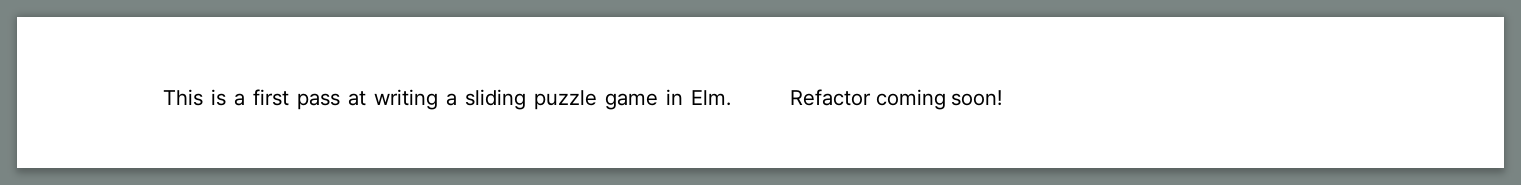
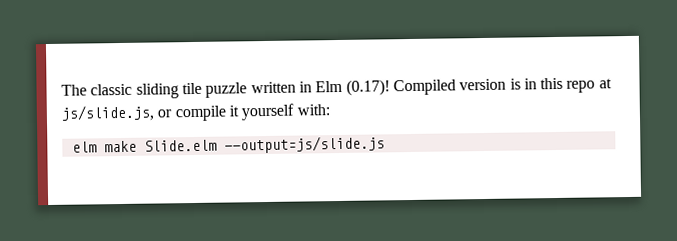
[163,89,1003,110] This is a first pass at writing a sliding puzzle game in Elm. Refactor coming soon! -> [61,77,612,99] [61,103,330,122] [71,135,385,154] The classic sliding tile puzzle written in Elm (0.17)! Compiled version is in this repo at js/slide.js, or compile it yourself with: // elm make Slide.elm --output=js/slide.js

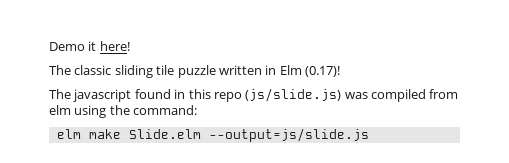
(61, 90) none -> [49,41,130,51] Demo it here! //
[392,77,612,96] [61,103,330,122] Compiled version is in this repo at js/slide.js, or compile it yourself with: -> [49,88,459,102] [49,105,198,118] // The javascript found in this repo (js/slide.js) was compiled from elm using the command:

